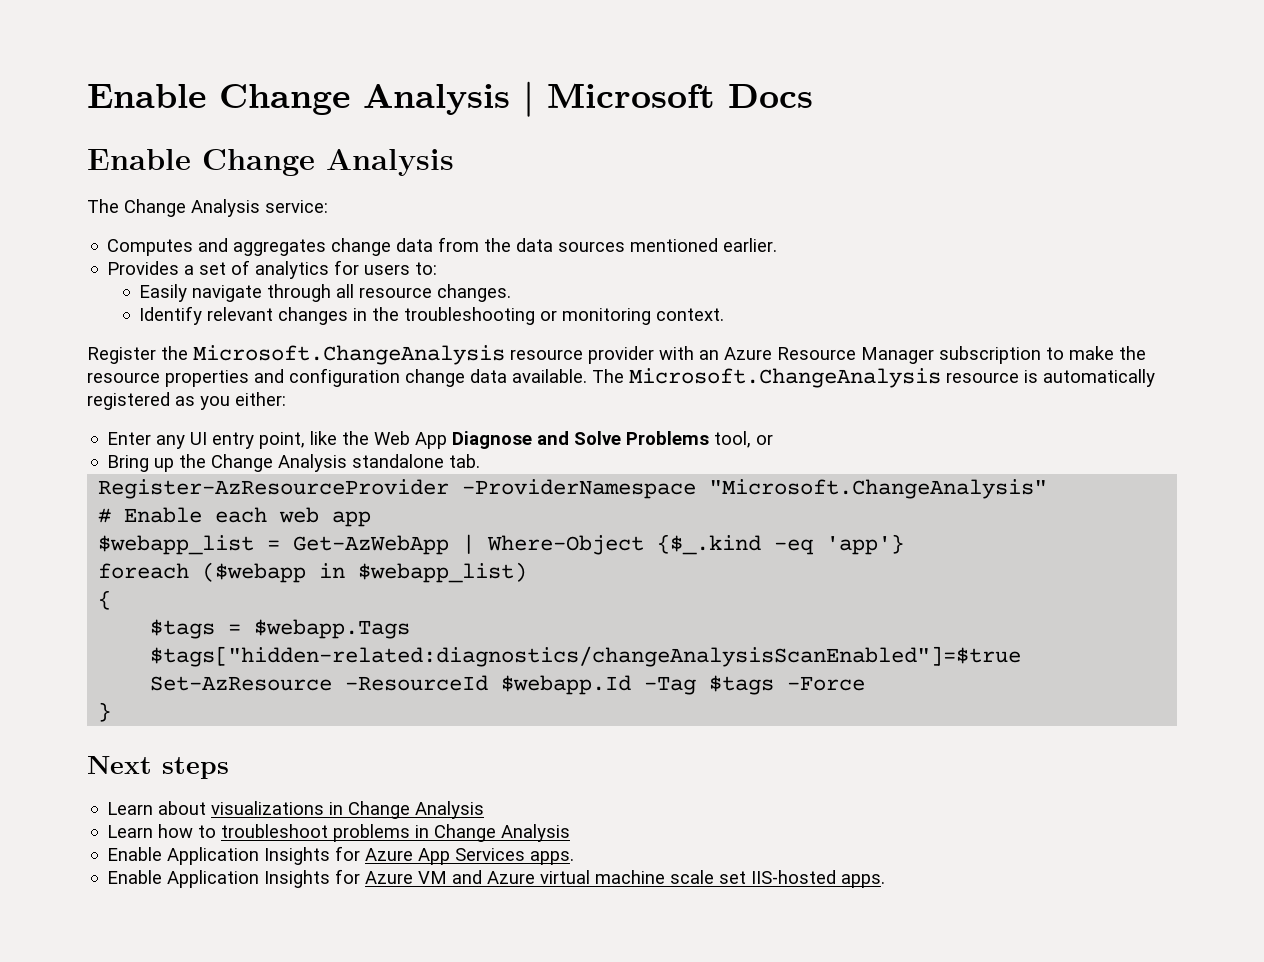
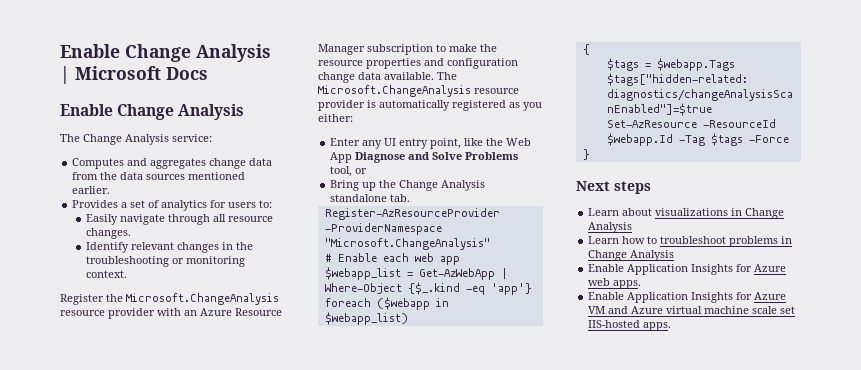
(1019, 377) none -> [318,100,365,111] provider
[418,848,526,865] App Services -> [588,278,611,286] web

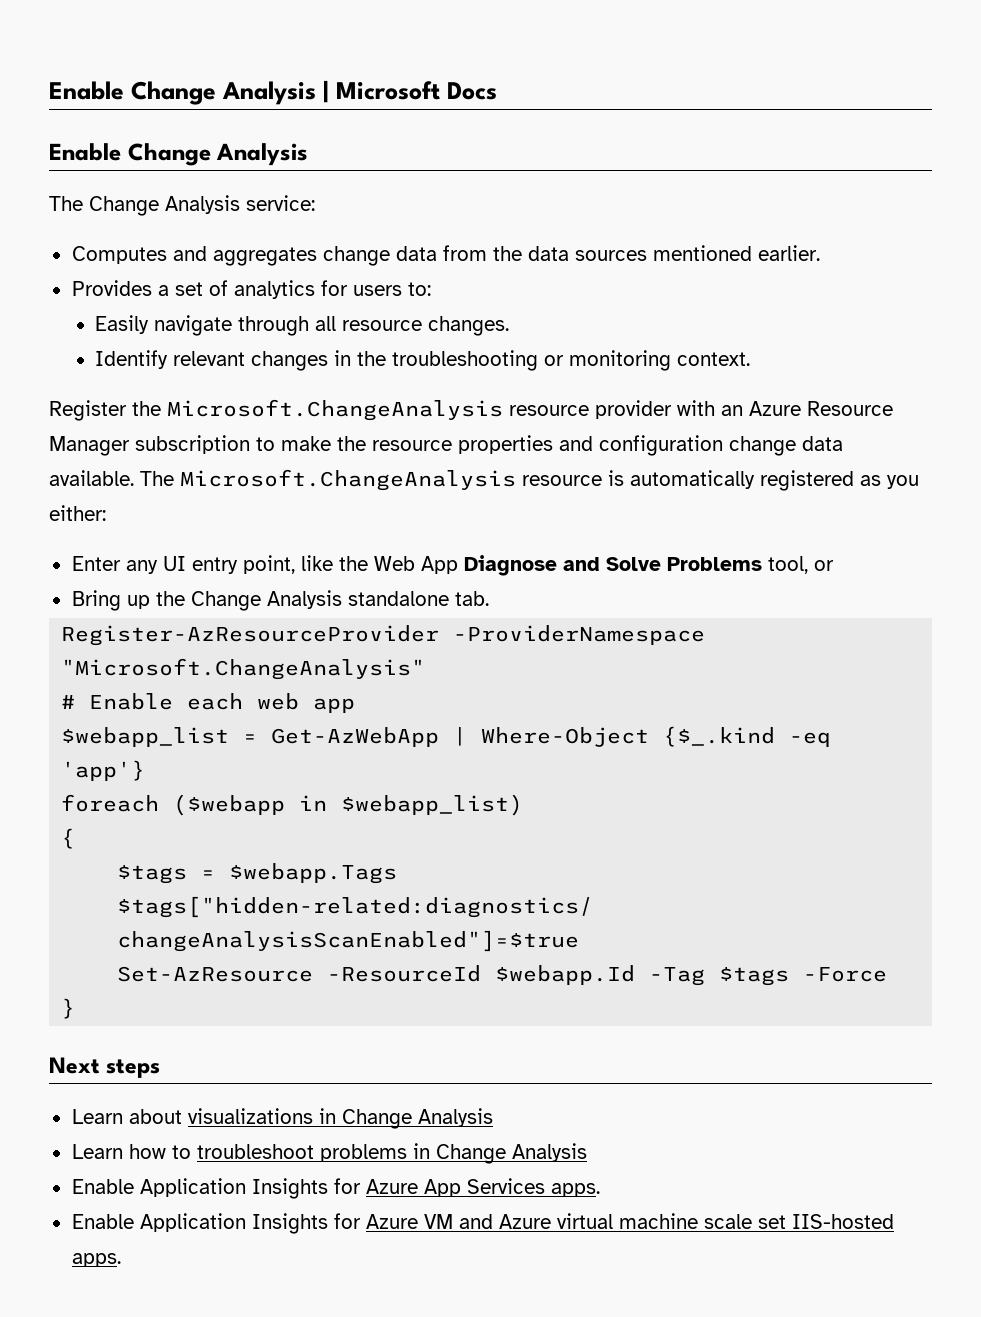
[318,100,365,111] provider -> (602, 480) none
[588,278,611,286] web -> [423,1178,545,1197] App Services

